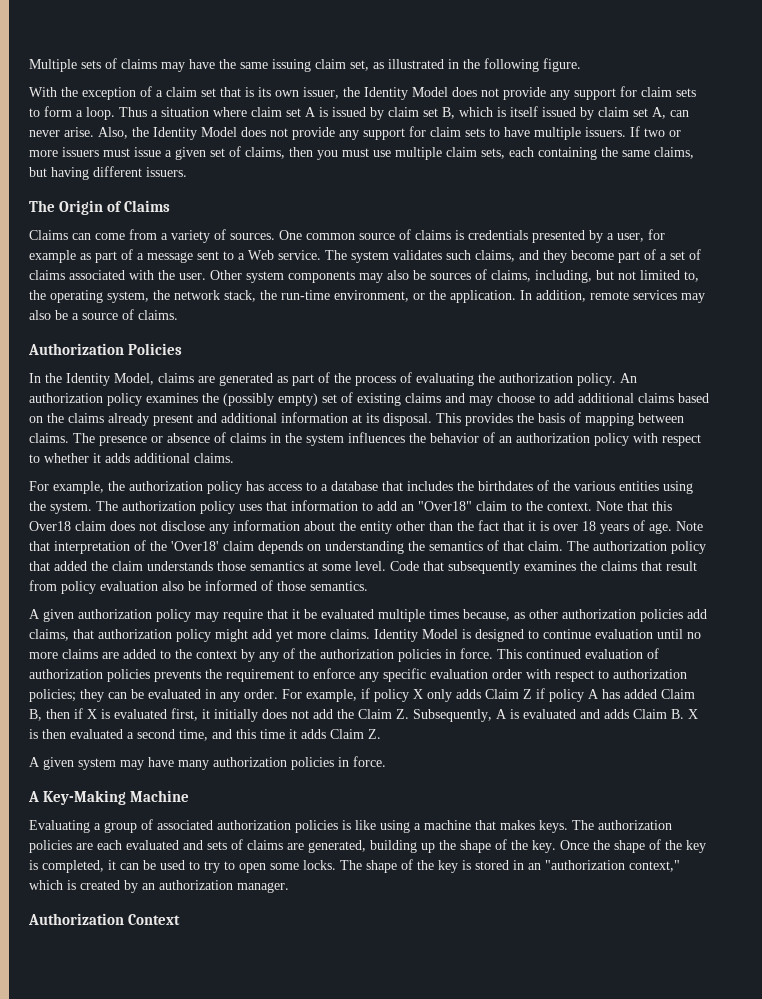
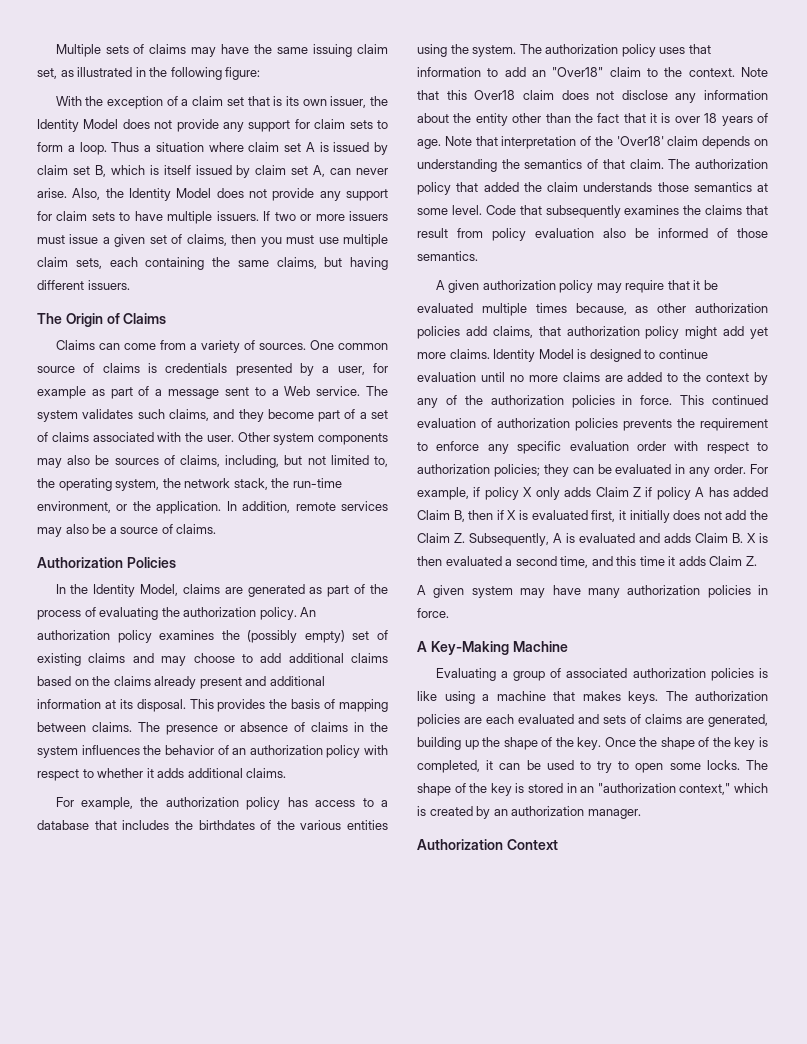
[543,58,581,72] figure. -> [225,67,261,80] figure:

